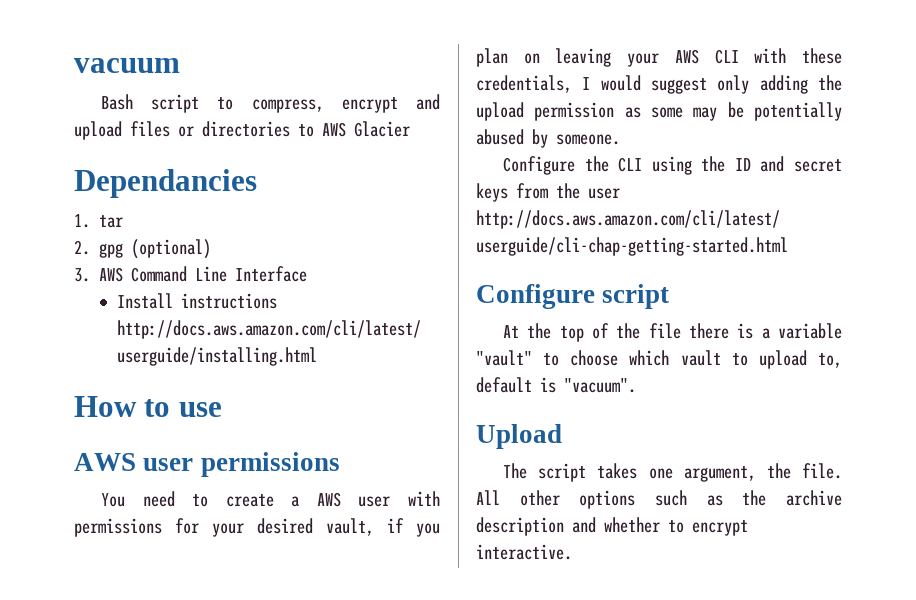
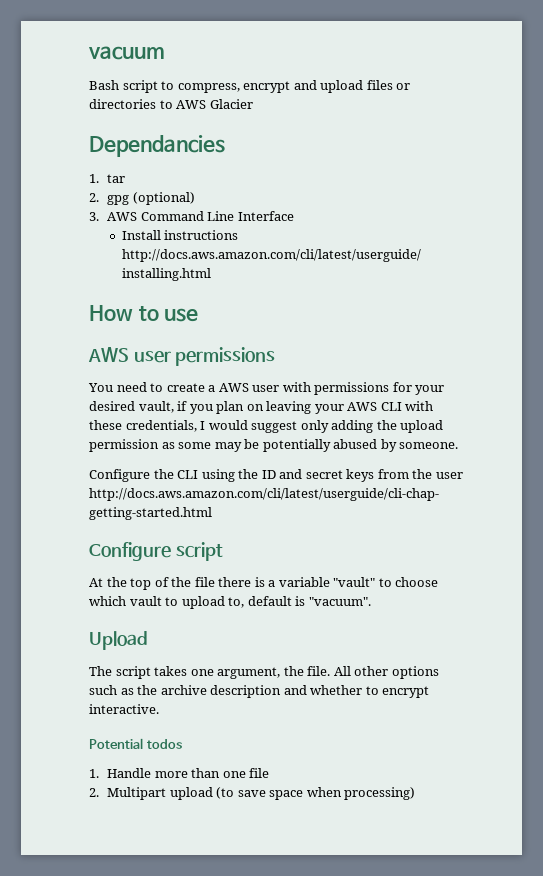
(572, 552) none -> [89,738,182,749] [89,768,270,778] [89,787,416,800] // Potential todos // 1. Handle more than one file // 2. Multipart upload (to save space when processing)

